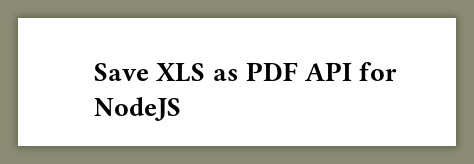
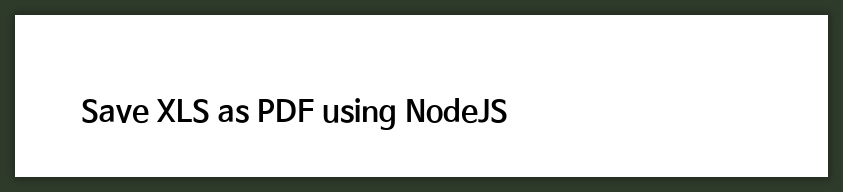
[305,62,398,81] API for -> [321,98,397,130] using

